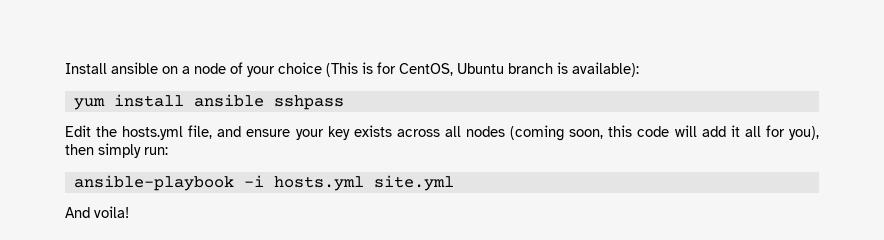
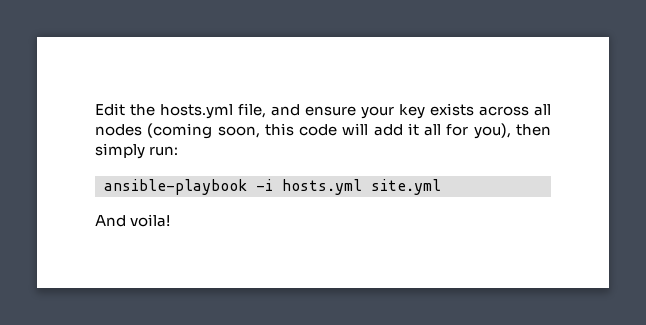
[65,62,639,77] [73,94,344,110] Install ansible on a node of your choice (This is for CentOS, Ubuntu branch is available): // yum install ansible sshpass // -> (95, 109) none

